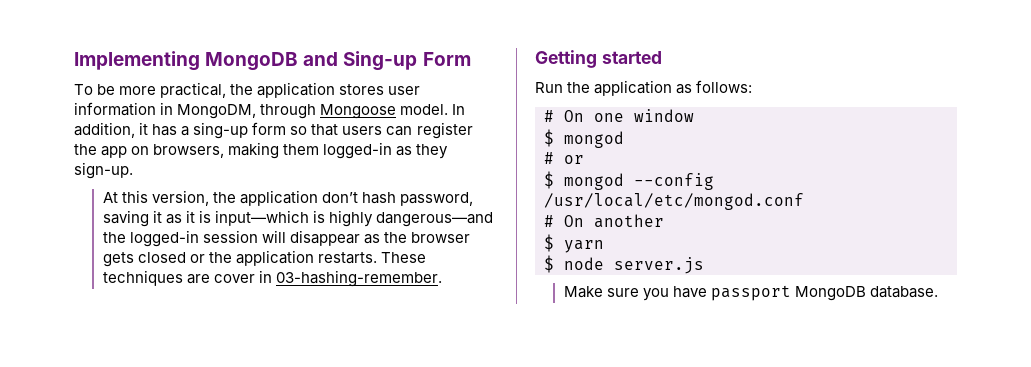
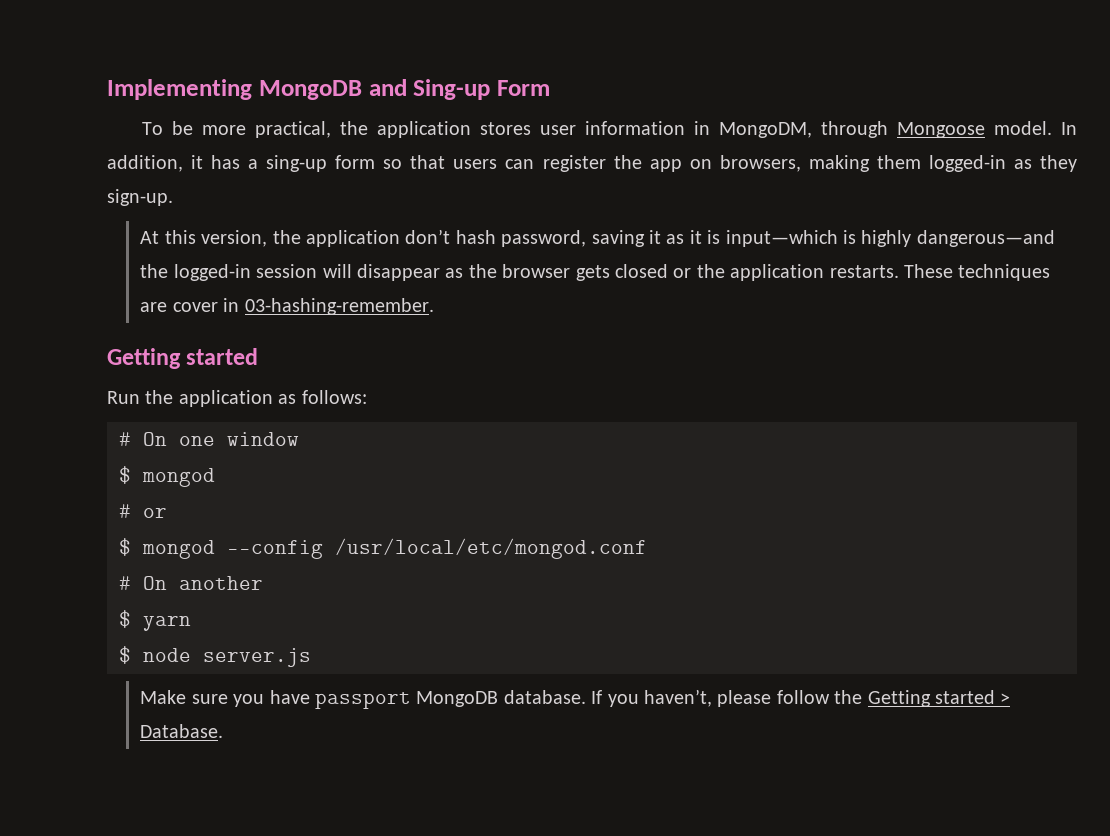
(938, 292) none -> [591,689,1011,707] [140,724,224,738] If you haven’t, please follow the Getting started > Database.

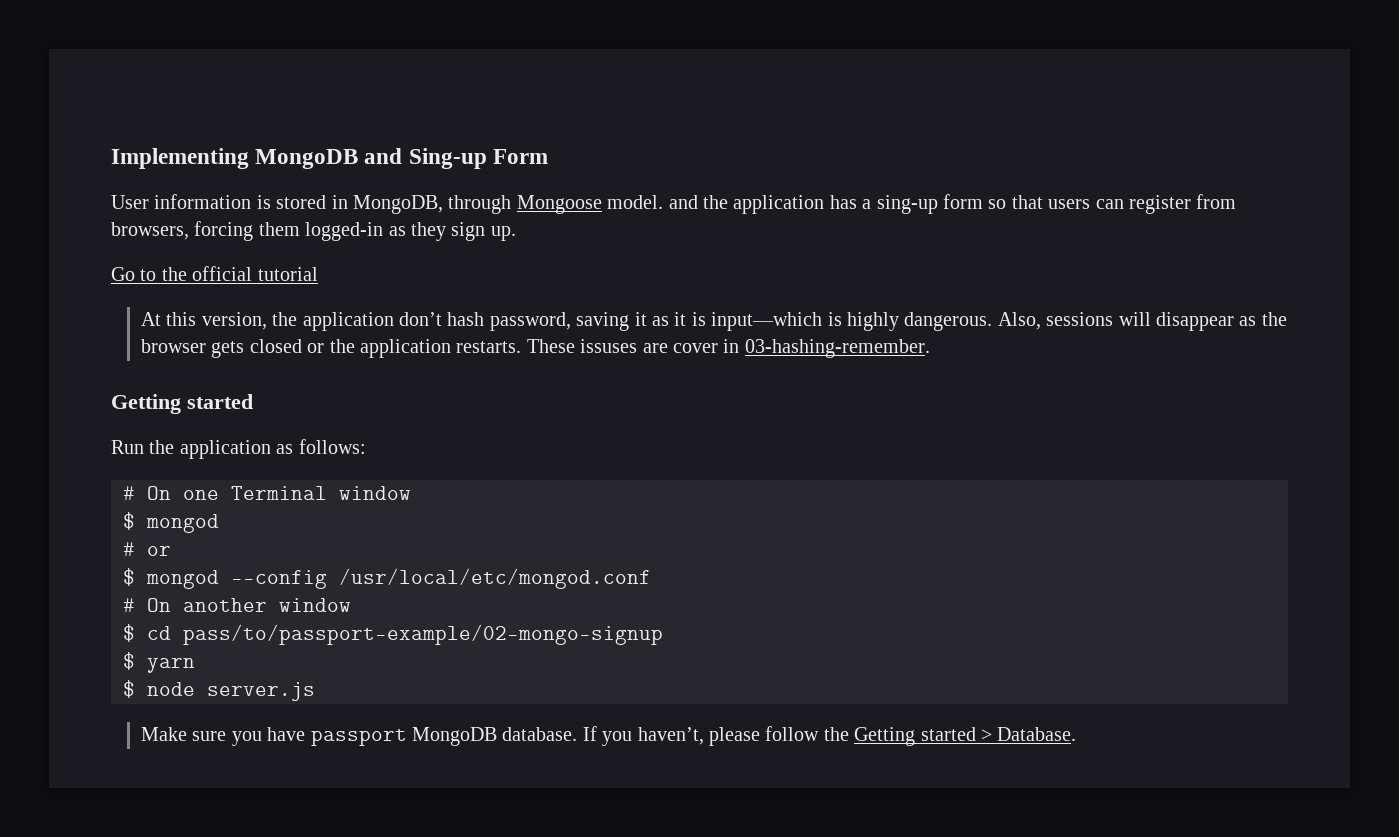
[142,121,1077,138] [107,155,204,172] To be more practical, the application stores user information in MongoDM, through Mongoose model. In addition, it -> [111,194,825,214] User information is stored in MongoDB, through Mongoose model. and the application
[613,155,1077,172] [107,189,173,206] the app on browsers, making them logged-in as they sign-up. -> [1196,194,1237,209] [111,221,516,241] [111,266,318,281] from browsers, forcing them logged-in as they sign up. // Go to the official tutorial
[916,230,1055,247] [140,264,318,281] dangerous—and the logged-in session -> [904,312,1114,331] dangerous. Also, sessions
[958,264,1051,281] techniques -> [580,339,638,353] issuses
(215, 441) none -> [231,486,327,500] Terminal
(263, 583) none -> [279,598,351,612] [123,624,663,645] window // $ cd pass/to/passport-example/02-mongo-signup

